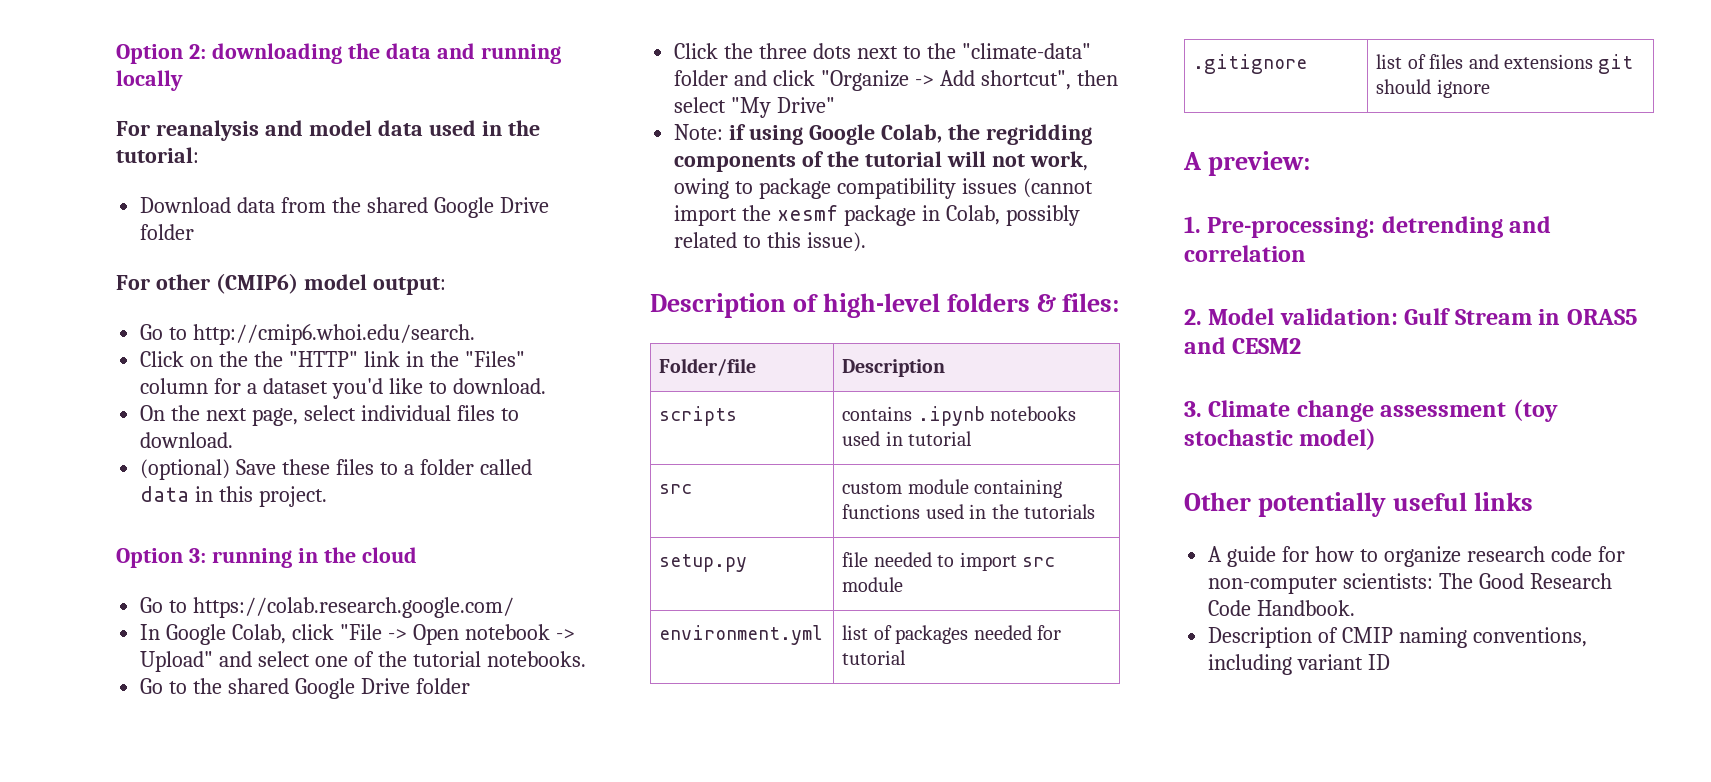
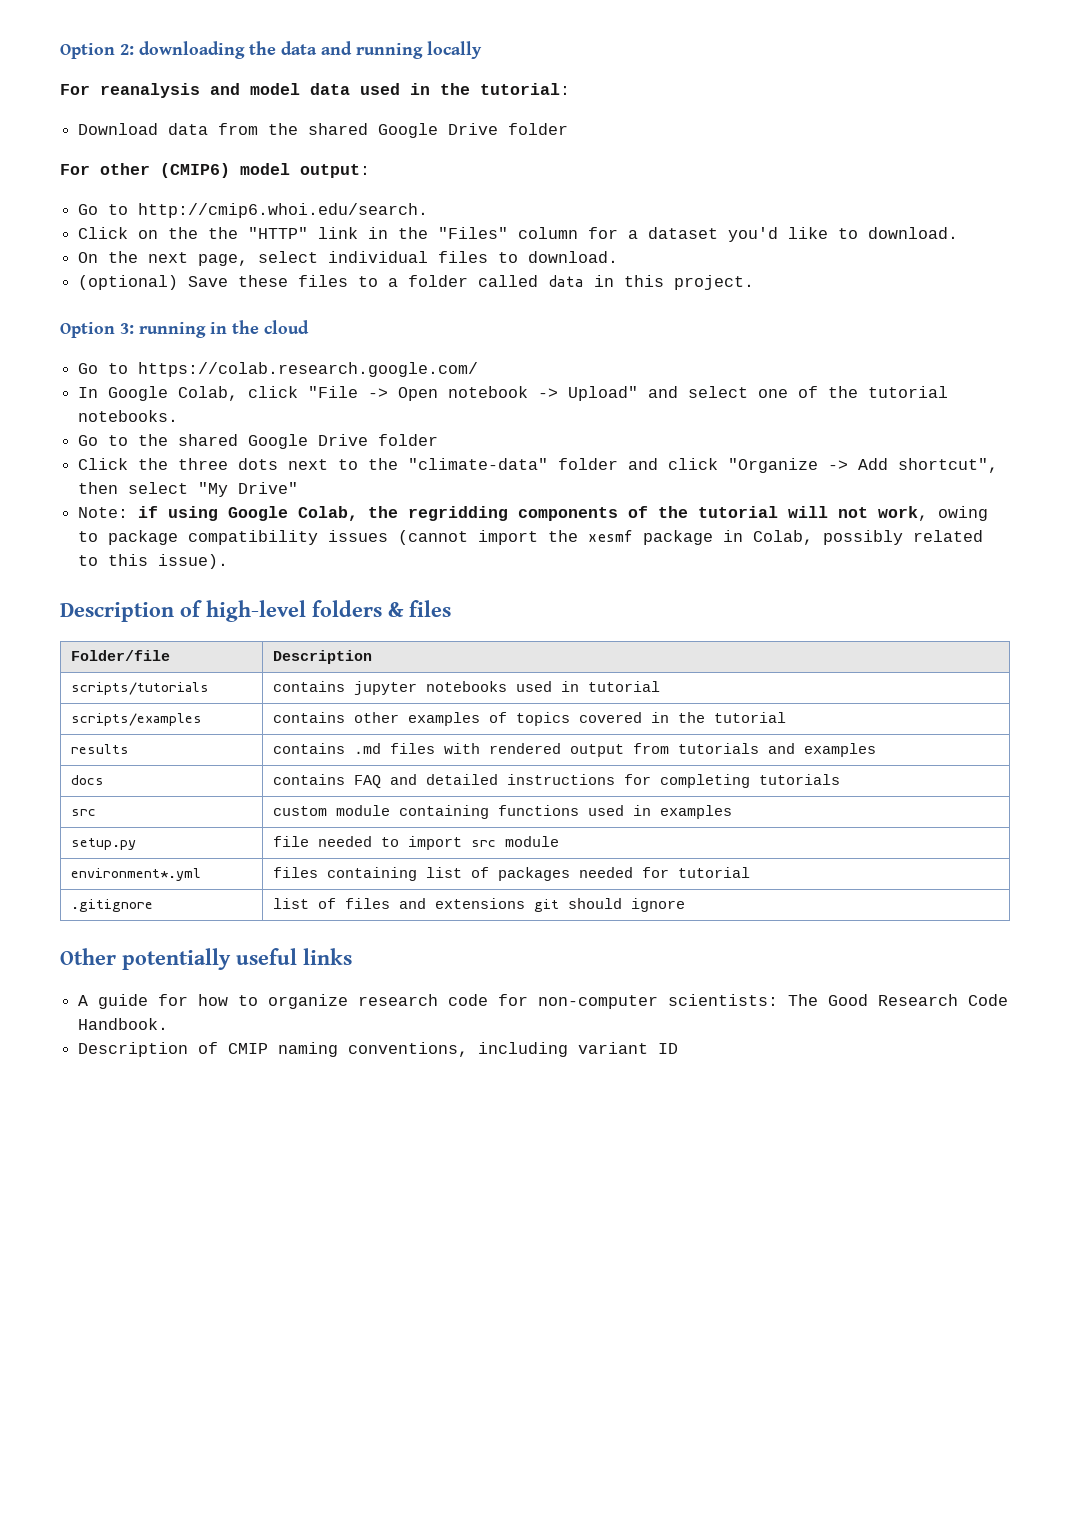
[1062,293,1120,312] files: -> [409,600,451,617] files
[659,406,738,426] [842,406,985,426] scripts | contains .ipynb -> [71,682,210,695] [273,681,418,695] scripts/tutorials | contains jupyter
(973, 438) none -> [71,713,203,726] [273,712,787,726] [71,744,130,754] [273,743,877,757] [71,775,105,785] [273,774,841,788] // scripts/examples | contains other examples of topics covered in the tutorial // results | contains .md files with rendered output from tutorials and examples // docs | contains FAQ and detailed instructions for completing tutorials
[991,504,1096,519] the tutorials -> [660,805,733,819] examples
[659,625,824,645] environment.yml | -> [71,868,202,881] [273,867,418,881] environment*.yml | files containing
[1183,151,1310,176] [1184,216,1552,238] [1184,245,1306,262] [1184,308,1637,325] [1184,337,1302,354] [1184,399,1558,422] [1184,428,1377,450] // A preview: // 1. Pre-processing: detrending and correlation // 2. Model validation: Gulf Stream in ORAS5 and CESM2 // 3. Climate change assessment (toy stochastic model) -> (686, 905) none

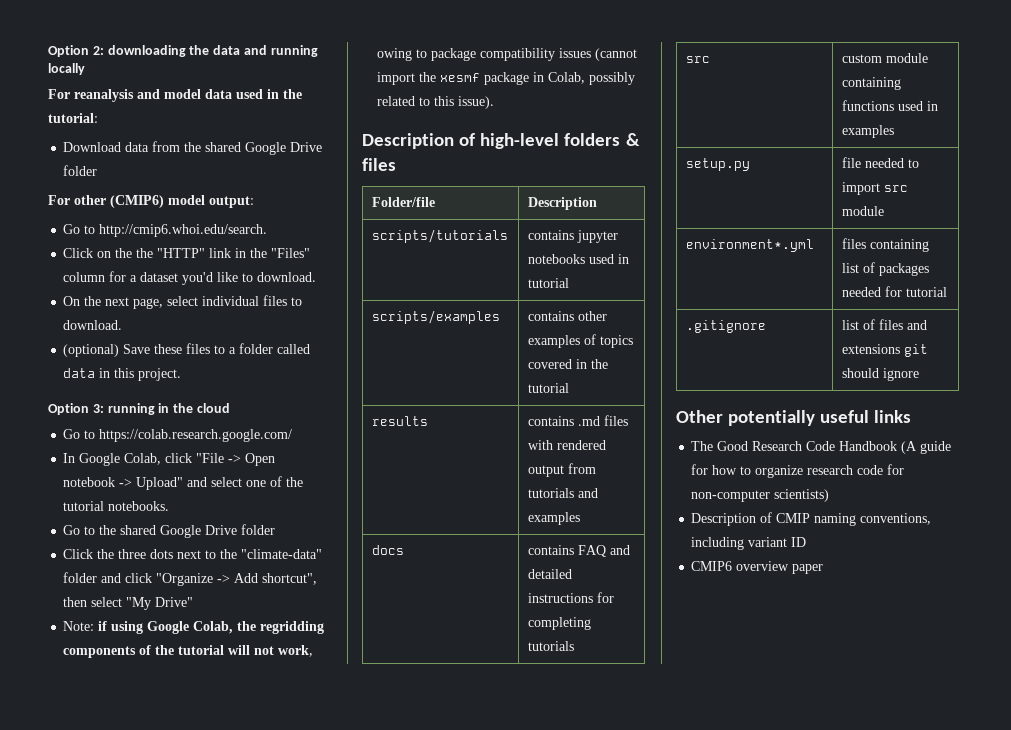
[78,995,89,1006] A -> [691,441,918,454] The Good Research Code Handbook (A
[668,994,1009,1006] [78,1018,169,1030] scientists: The Good Research Code Handbook. -> [774,489,830,502] scientists)
(679, 1048) none -> [691,561,824,574] // CMIP6 overview paper

